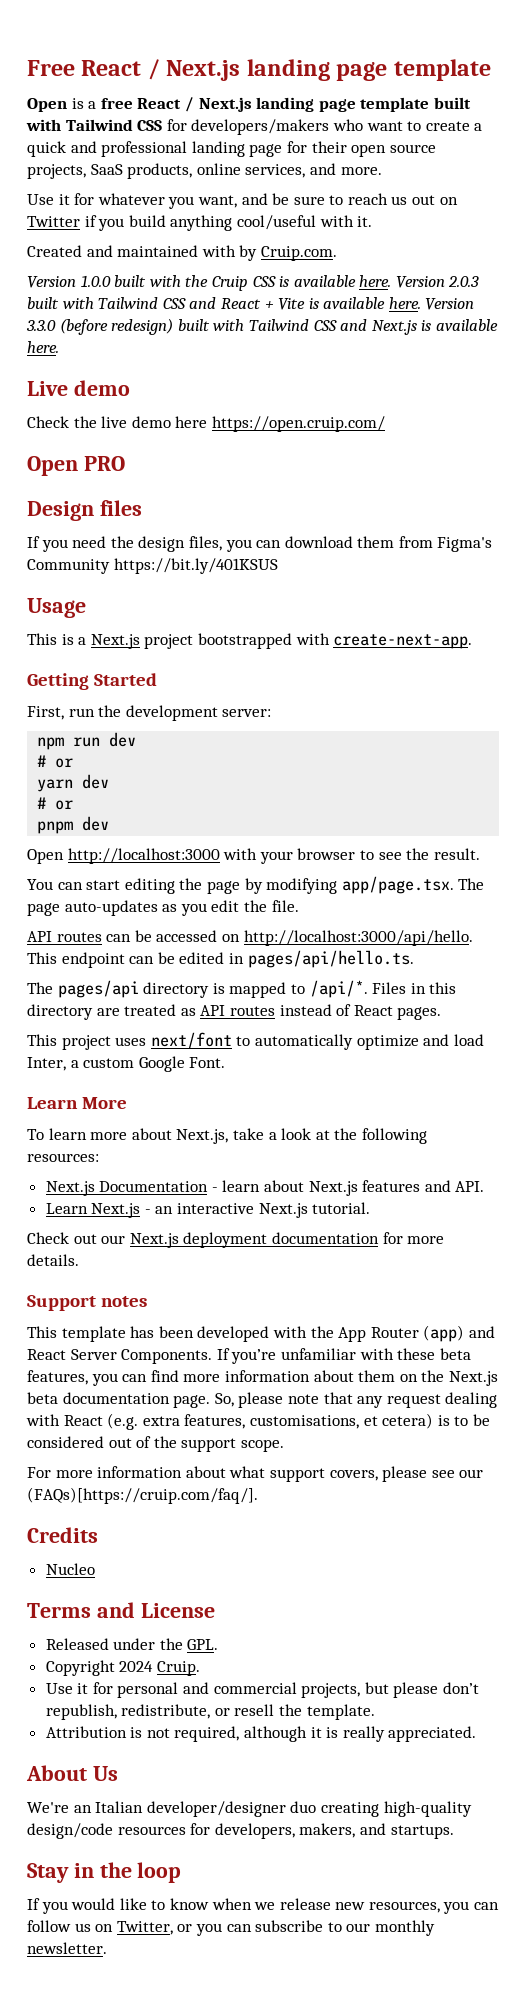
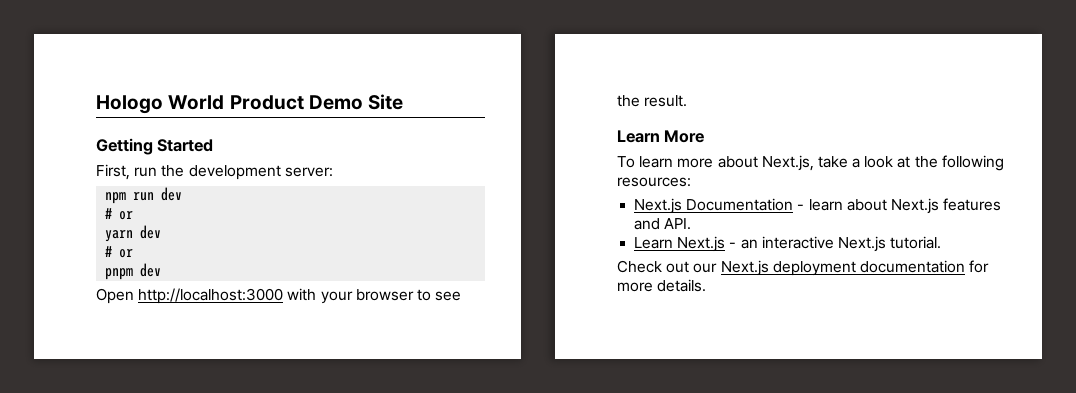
[27,59,491,81] [27,97,471,112] [26,119,483,135] [27,141,436,157] [27,163,382,179] [27,193,458,209] [27,215,373,231] [27,245,337,261] [27,275,480,291] [27,297,475,310] [26,318,498,335] [27,341,59,353] [27,380,130,396] [27,416,385,432] [27,456,125,476] [27,500,142,521] [27,536,493,552] [27,558,278,574] [27,598,86,618] [27,633,473,649] Free React / Next.js landing page template // Open is a free React / Next.js landing page template built with Tailwind CSS for developers/makers who want to create a quick and professional landing page for their open source projects, SaaS products, online services, and more. // Use it for whatever you want, and be sure to reach us out on Twitter if you build anything cool/useful with it. // Created and maintained with by Cruip.com. // Version 1.0.0 built with the Cruip CSS is available here. Version 2.0.3 built with Tailwind CSS and React + Vite is available here. Version 3.3.0 (before redesign) built with Tailwind CSS and Next.js is available here. // Live demo // Check the live demo here https://open.cruip.com/ // Open PRO // Design files // If you need the design files, you can download them from Figma's Community https://bit.ly/401KSUS // Usage // This is a Next.js project bootstrapped with create-next-app. -> [96,94,404,114] Hologo World Product Demo Site
[27,876,485,894] [27,900,299,916] [27,930,473,946] [27,950,414,968] [27,980,457,998] [27,1004,442,1020] [27,1032,484,1050] [27,1056,226,1072] // You can start editing the page by modifying app/page.tsx. The page auto-updates as you edit the file. // API routes can be accessed on http://localhost:3000/api/hello. This endpoint can be edited in pages/api/hello.ts. // The pages/api directory is mapped to /api/*. Files in this directory are treated as API routes instead of React pages. // This project uses next/font to automatically optimize and load Inter, a custom Google Font. -> (688, 101) none
[27,1295,148,1311] [27,1325,495,1342] [27,1348,471,1364] [27,1370,498,1386] [27,1392,498,1408] [26,1413,490,1430] [27,1436,284,1452] [27,1466,484,1482] [27,1487,258,1504] [27,1527,98,1543] [45,1563,95,1575] [27,1602,215,1618] [45,1638,219,1650] [45,1660,200,1676] [45,1682,480,1698] [45,1704,375,1720] [45,1726,477,1742] [26,1765,118,1781] [27,1801,472,1817] [27,1823,454,1839] [27,1862,182,1883] [27,1898,500,1914] [27,1920,435,1936] [27,1942,107,1954] // Support notes // This template has been developed with the App Router (app) and React Server Components. If you’re unfamiliar with these beta features, you can find more information about them on the Next.js beta documentation page. So, please note that any request dealing with React (e.g. extra features, customisations, et cetera) is to be considered out of the support scope. // For more information about what support covers, please see our (FAQs)[https://cruip.com/faq/]. // Credits // Nucleo // Terms and License // Released under the GPL. // Copyright 2024 Cruip. // Use it for personal and commercial projects, but please don’t republish, redistribute, or resell the template. // Attribution is not required, although it is really appreciated. // About Us // We're an Italian developer/designer duo creating high-quality design/code resources for developers, makers, and startups. // Stay in the loop // If you would like to know when we release new resources, you can follow us on Twitter, or you can subscribe to our monthly newsletter. -> (707, 285) none

